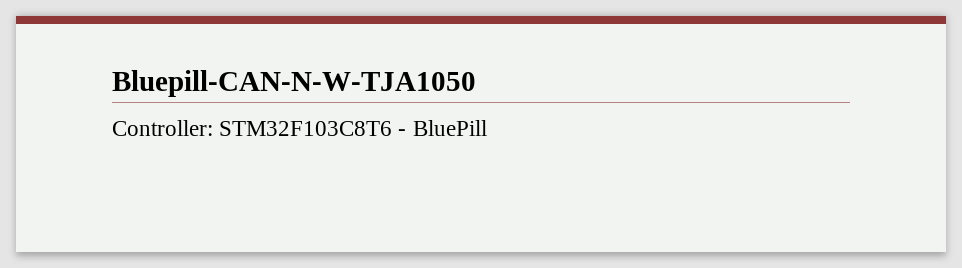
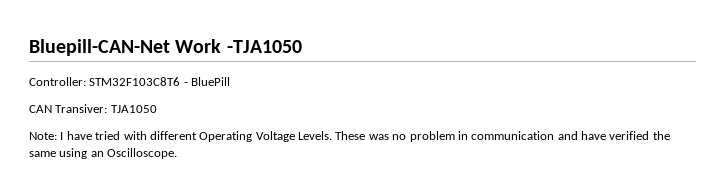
[112,70,476,97] Bluepill-CAN-N-W-TJA1050 -> [29,39,302,56] Bluepill-CAN-Net Work -TJA1050
(487, 128) none -> [29,104,157,113] [29,131,670,142] [29,148,178,159] // CAN Transiver: TJA1050 // Note: I have tried with different Operating Voltage Levels. These was no problem in communication and have verified the same using an Oscilloscope.

